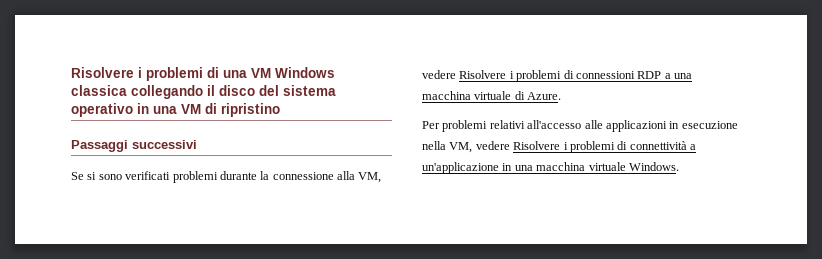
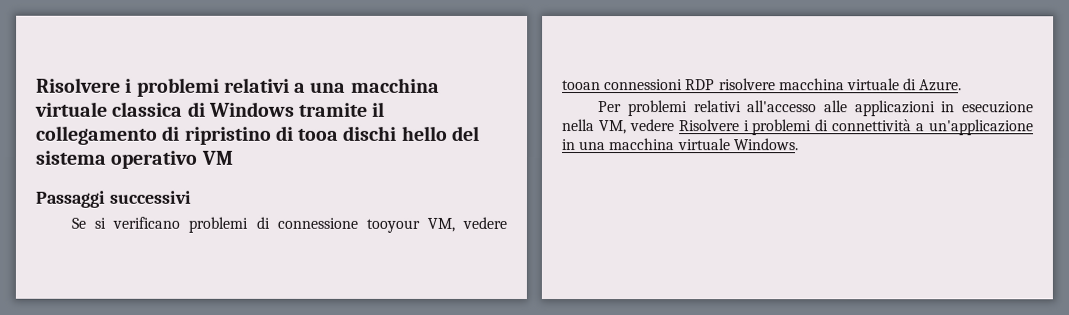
[71,67,335,81] [71,85,255,99] Risolvere i problemi di una VM Windows classica collegando il disco -> [36,77,440,97] [35,101,386,117] [36,125,448,145] Risolvere i problemi relativi a una macchina virtuale classica di Windows tramite il collegamento di ripristino di tooa dischi hello
[137,103,280,117] in una VM di ripristino -> [200,150,234,165] VM
[98,171,382,183] [422,70,692,82] sono verificati problemi durante la connessione alla VM, vedere Risolvere i problemi di connessioni RDP a una -> [112,216,507,233] [562,78,776,91] verificano problemi di connessione tooyour VM, vedere tooan connessioni RDP risolvere

